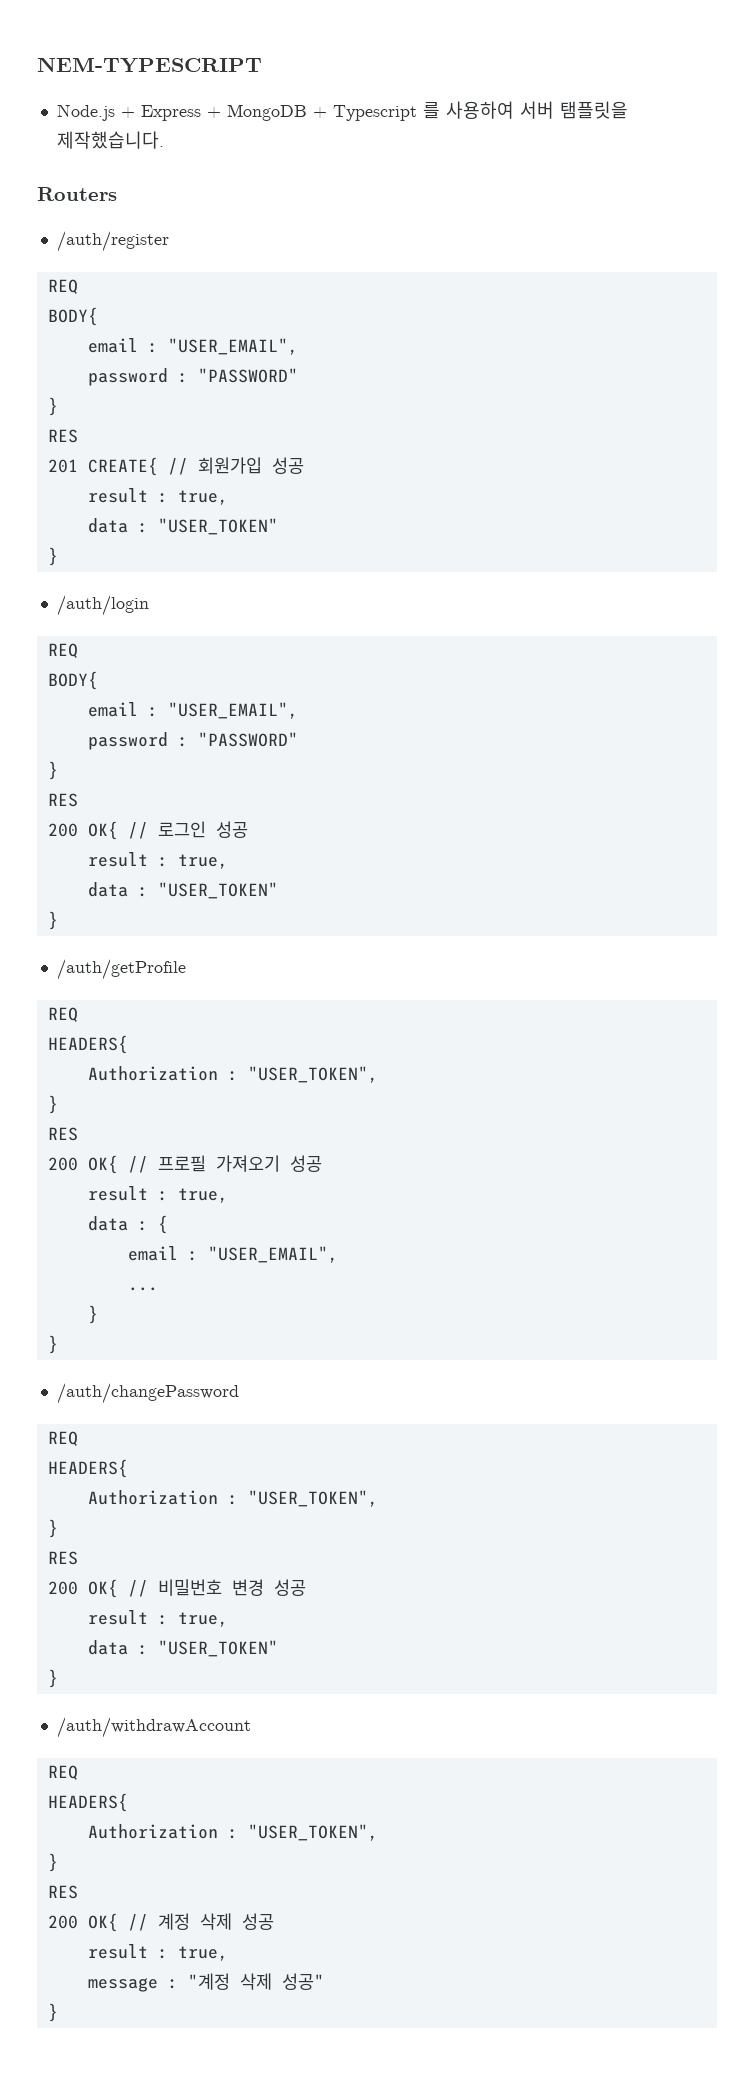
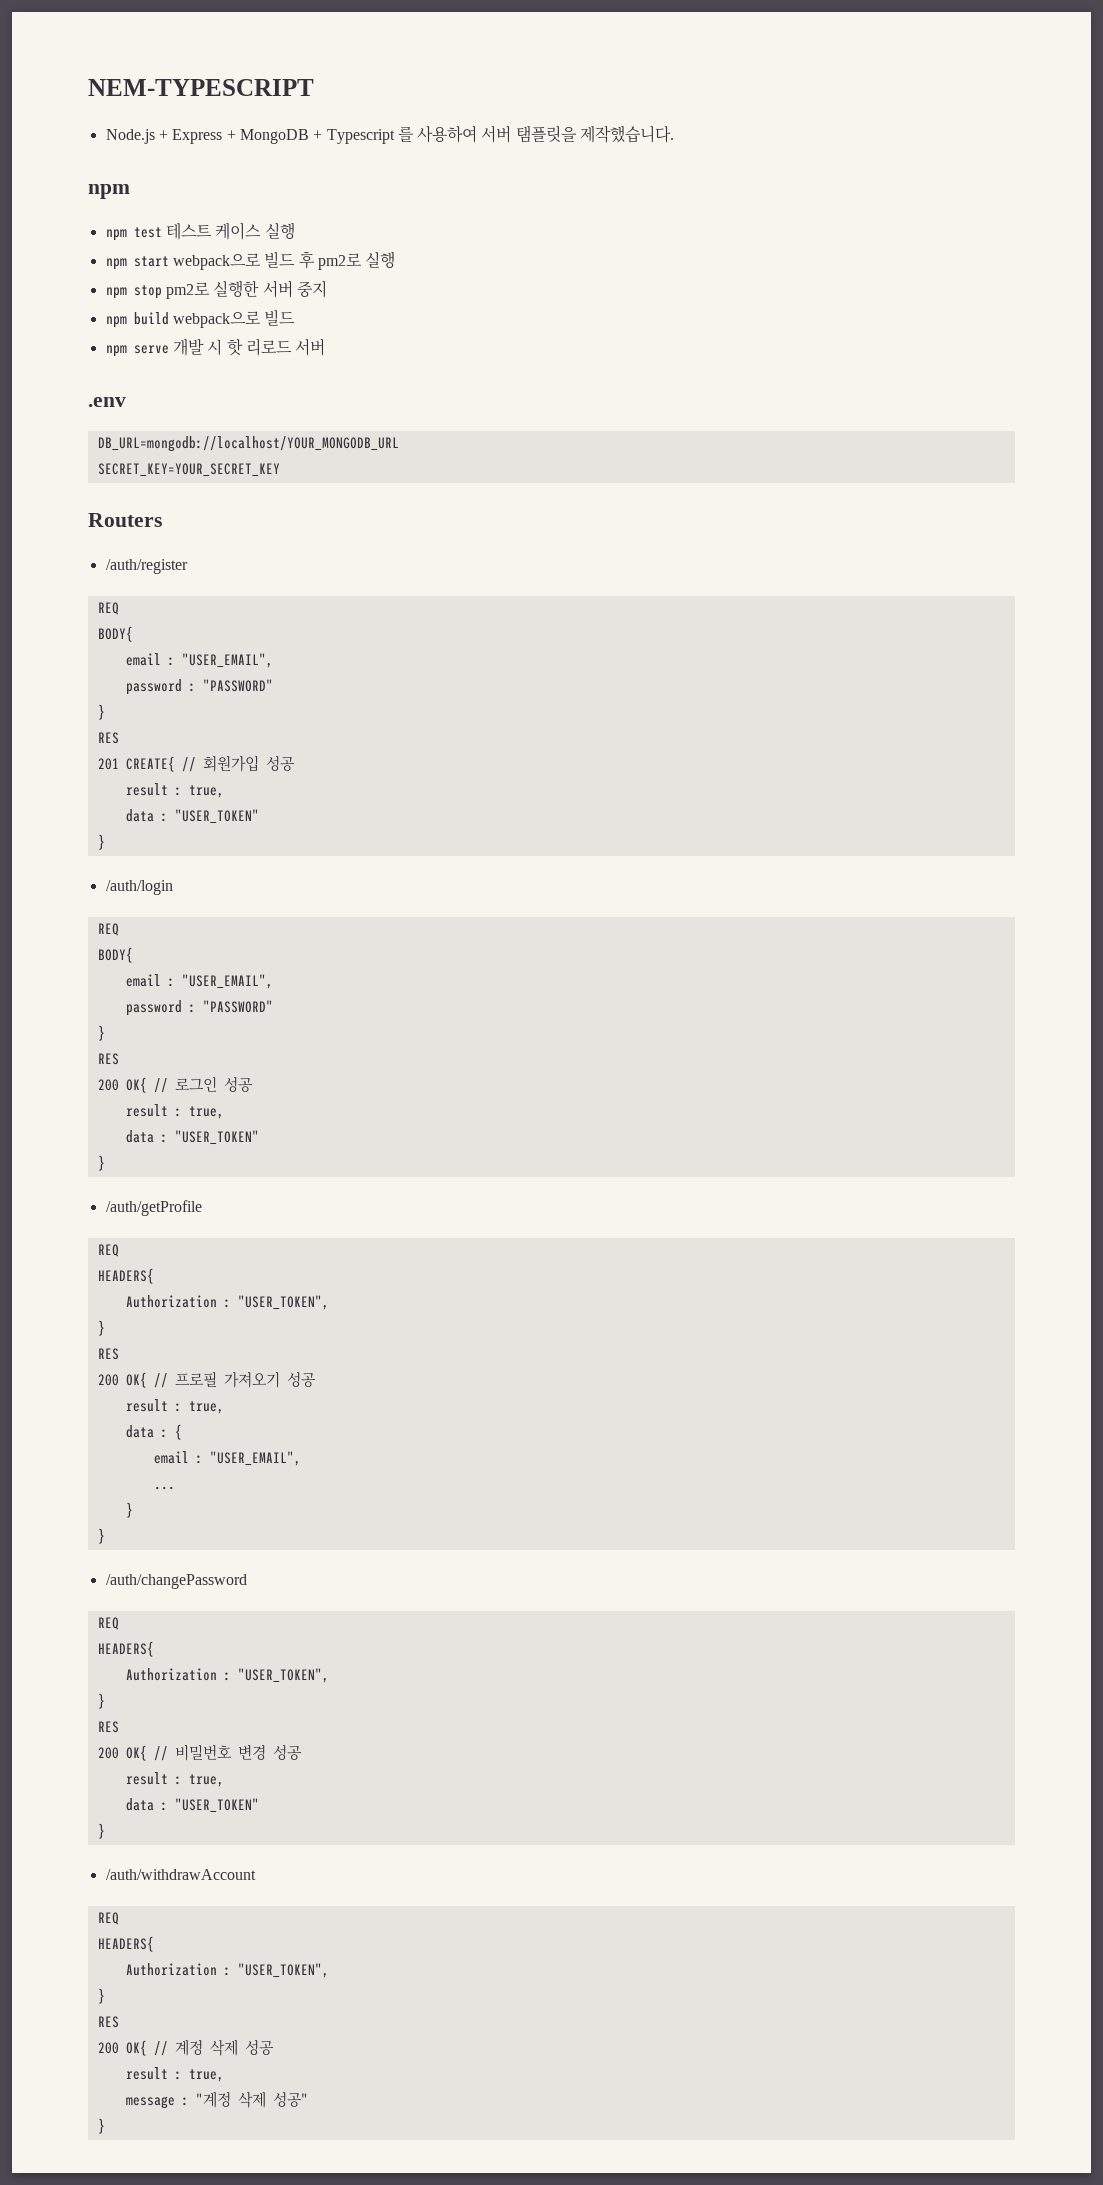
(164, 140) none -> [88,184,130,199] [105,222,295,241] [105,251,396,270] [105,280,327,299] [105,309,296,328] [105,338,326,357] [88,397,126,407] [97,436,399,452] [97,463,280,477] // npm // npm test 테스트 케이스 실행 // npm start webpack으로 빌드 후 pm2로 실행 // npm stop pm2로 실행한 서버 중지 // npm build webpack으로 빌드 // npm serve 개발 시 핫 리로드 서버 // .env // DB_URL=mongodb://localhost/YOUR_MONGODB_URL // SECRET_KEY=YOUR_SECRET_KEY

